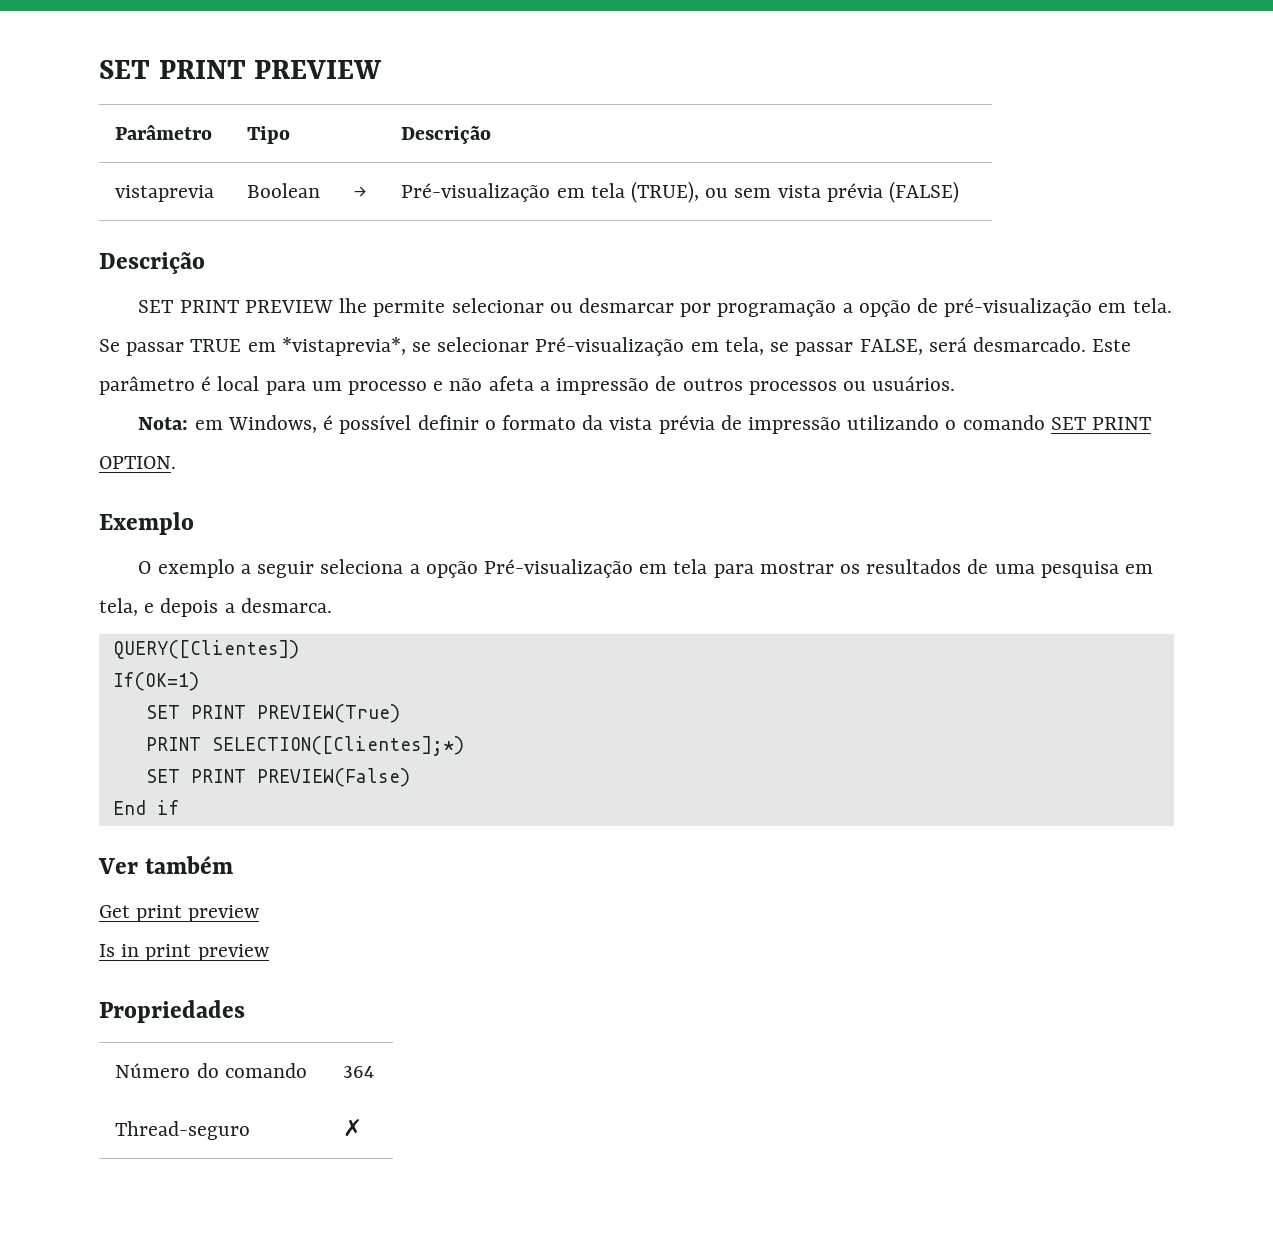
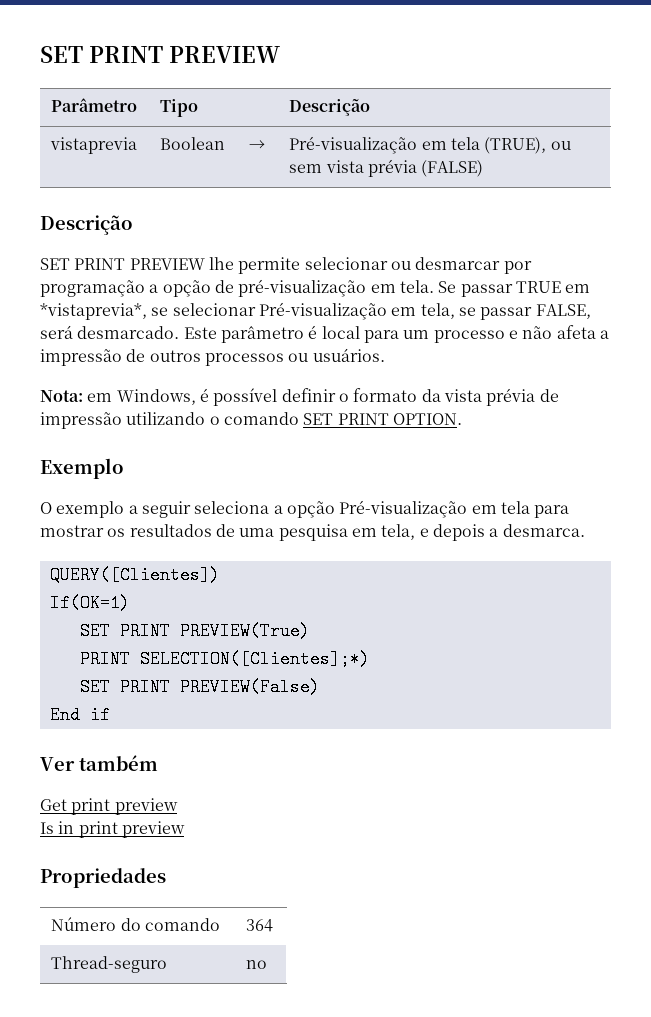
[343,1119,363,1137] ✗ -> [246,960,268,969] no

